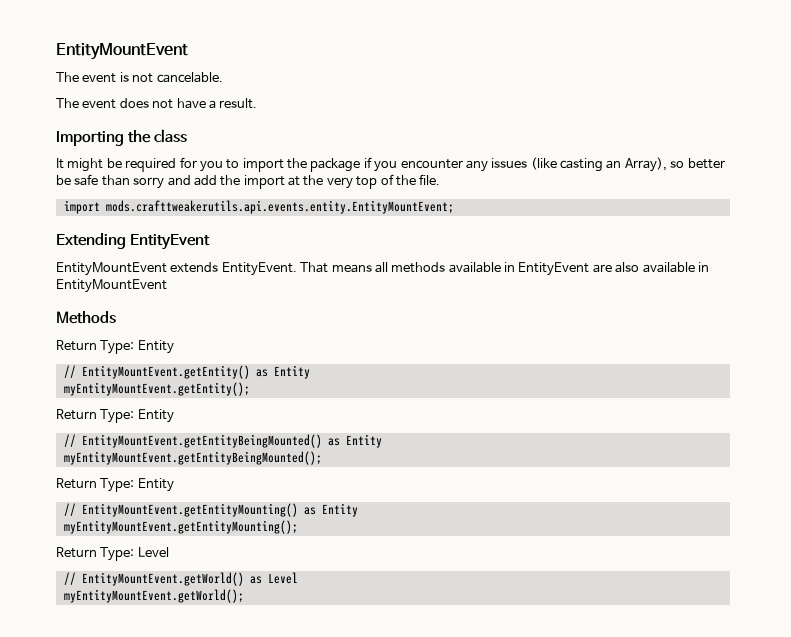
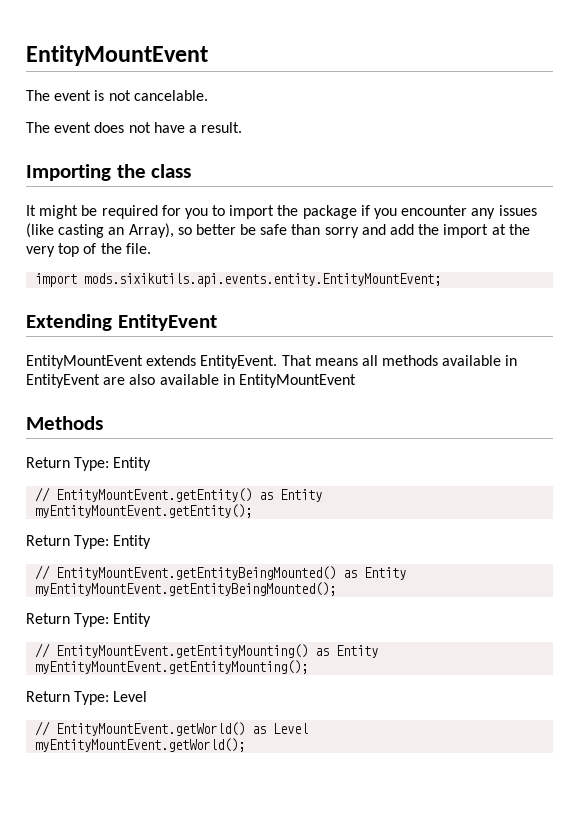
[105,200,454,214] mods.crafttweakerutils.api.events.entity.EntityMountEvent; -> [84,273,442,287] mods.sixikutils.api.events.entity.EntityMountEvent;

